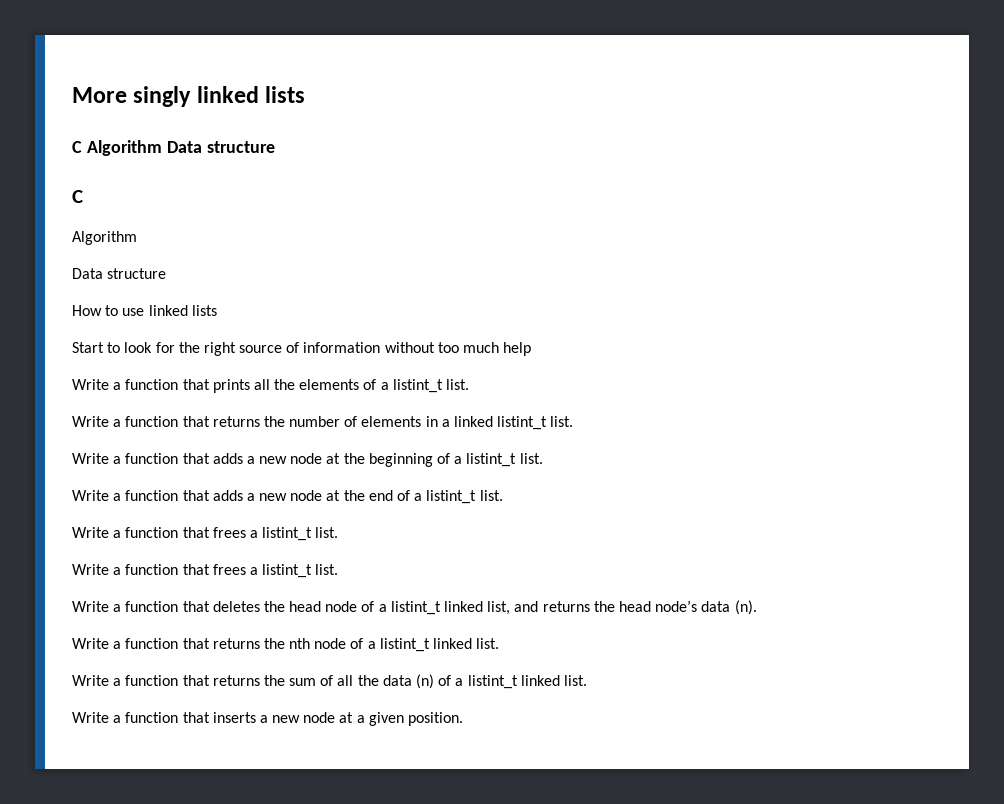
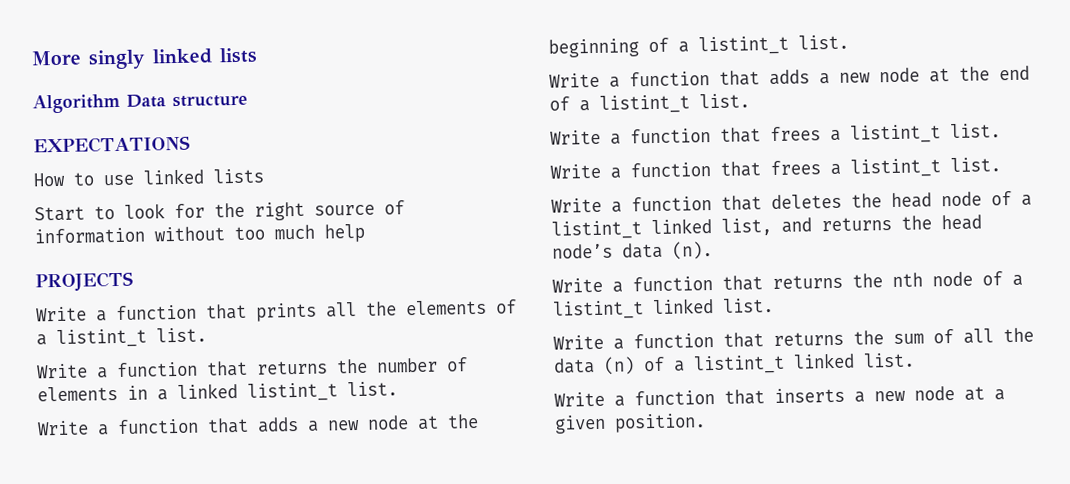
[72,141,82,153] C -> (257, 55) none
[72,190,83,203] [72,231,137,245] [72,268,167,279] C // Algorithm // Data structure -> [33,135,191,154] EXPECTATIONS
(532, 349) none -> [35,271,134,293] // PROJECTS

